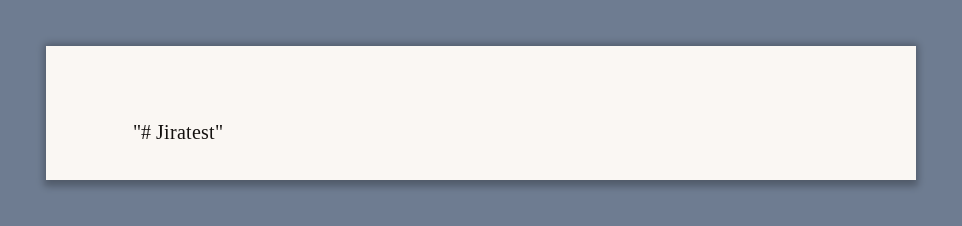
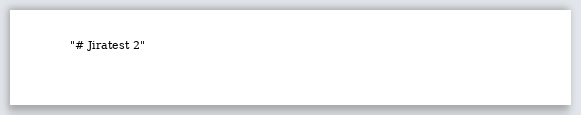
[156,125,224,139] Jiratest" -> [87,41,145,51] Jiratest 2"

